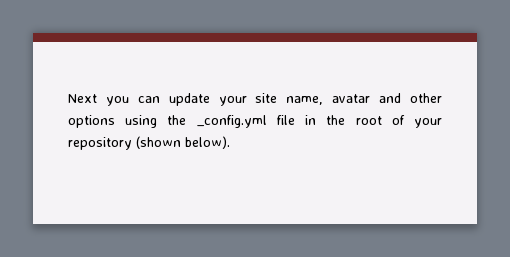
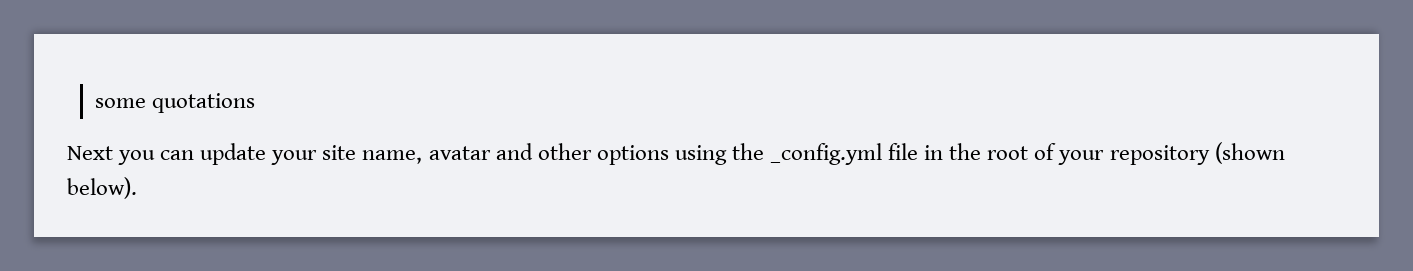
(68, 98) none -> [95,93,256,113] some quotations //

